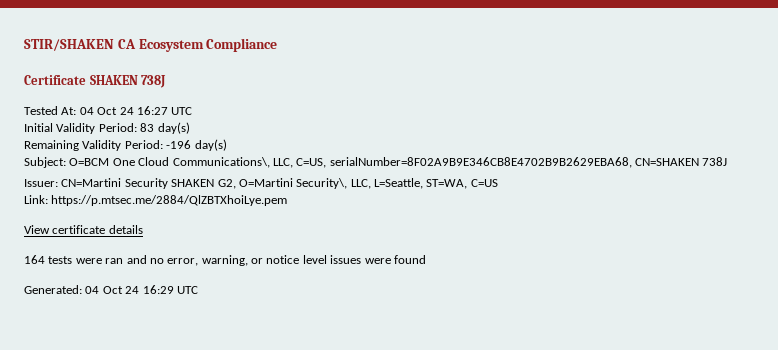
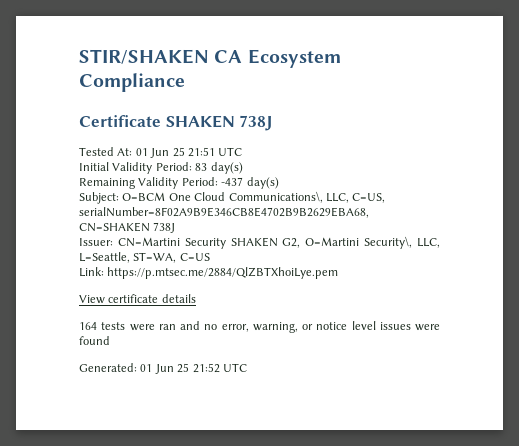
[79,106,168,115] 04 Oct 24 16:27 -> [135,147,215,158] 01 Jun 25 21:51
[166,140,192,149] -196 -> [221,177,244,186] -437
[85,285,174,294] 04 Oct 24 16:29 -> [140,363,220,374] 01 Jun 25 21:52

